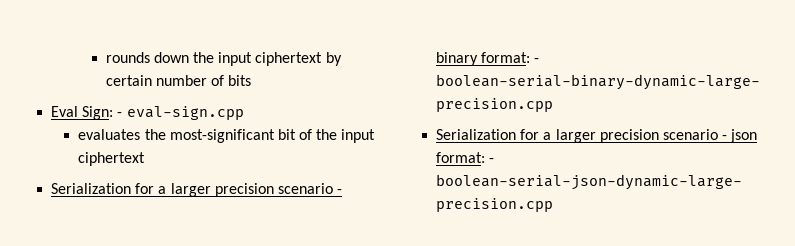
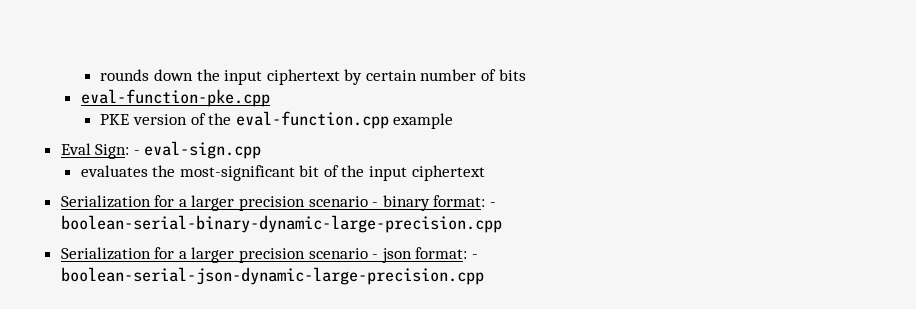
(252, 80) none -> [80,89,270,107] [100,111,454,129] // eval-function-pke.cpp // PKE version of the eval-function.cpp example

